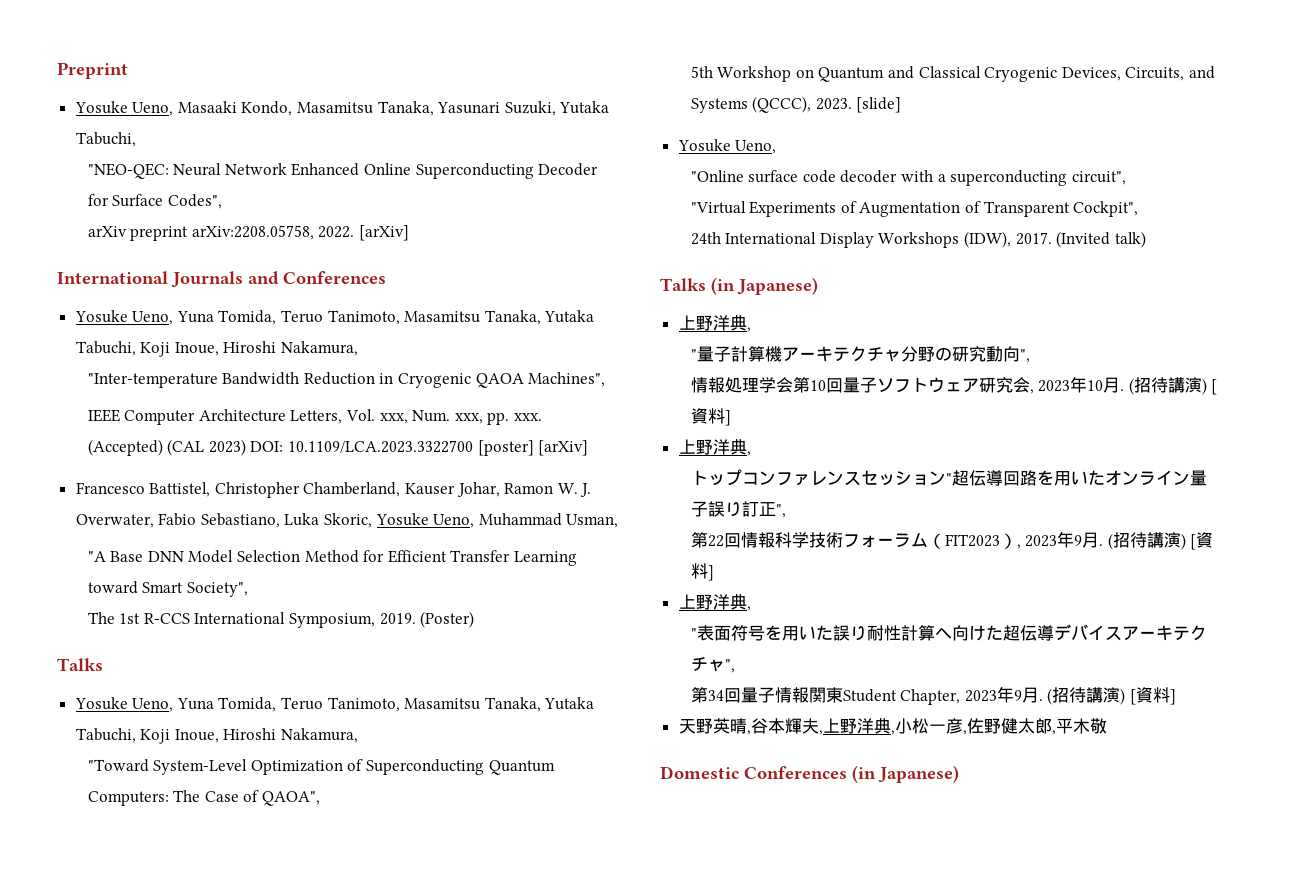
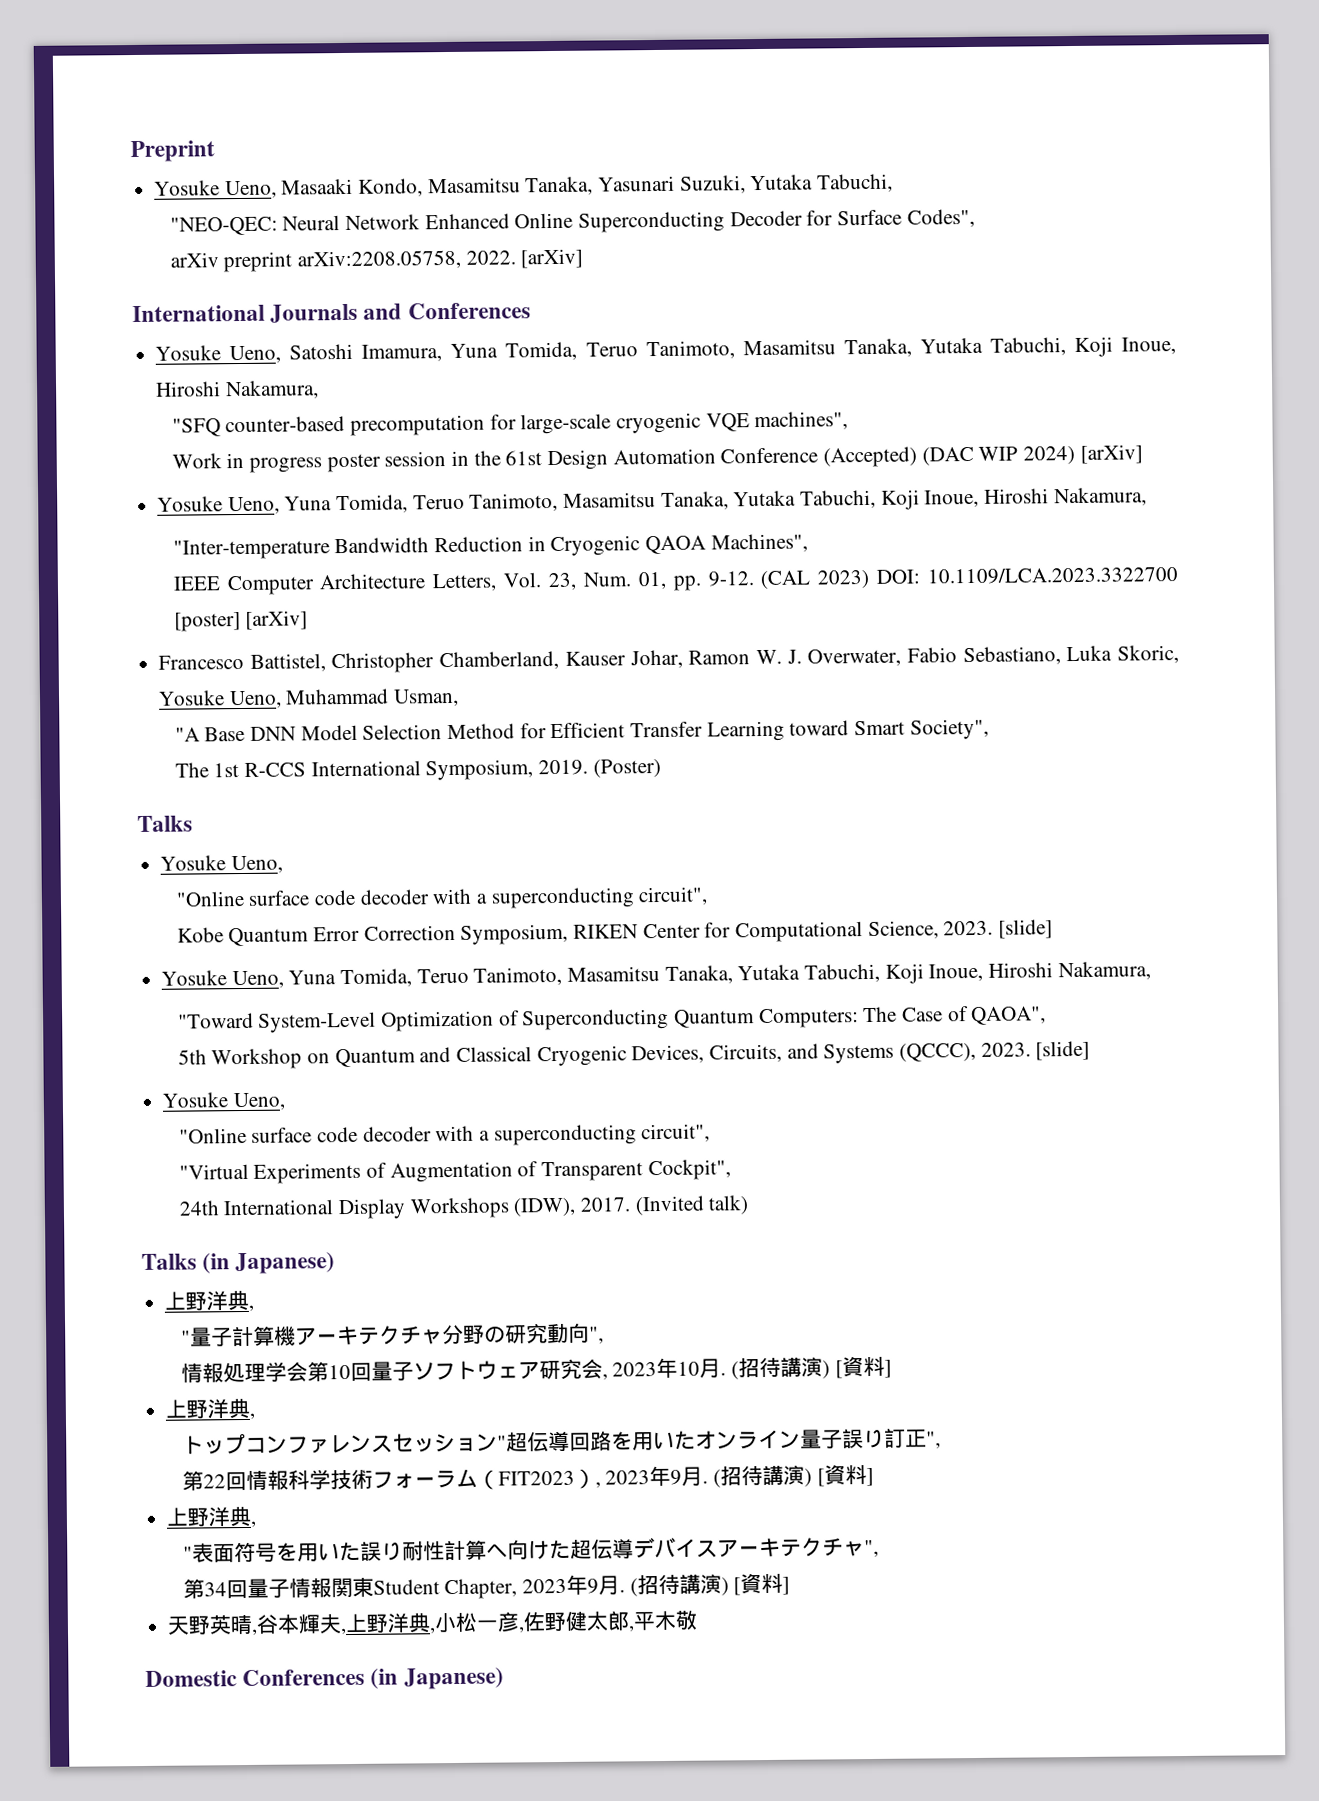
(386, 277) none -> [155,336,1176,364] [155,380,319,400] [171,411,849,437] [171,444,1143,473] // Yosuke Ueno, Satoshi Imamura, Yuna Tomida, Teruo Tanimoto, Masamitsu Tanaka, Yutaka Tabuchi, Koji Inoue, Hiroshi Nakamura, // "SFQ counter-based precomputation for large-scale cryogenic VQE machines", // Work in progress poster session in the 61st Design Automation Conference (Accepted) (DAC WIP 2024) [arXiv]
[379,410,542,425] [87,439,163,456] xxx, Num. xxx, pp. xxx. (Accepted) -> [548,571,754,591] 23, Num. 01, pp. 9-12.
(174, 705) none -> [175,886,709,909] [176,919,1054,947] [161,970,284,989] // "Online surface code decoder with a superconducting circuit", // Kobe Quantum Error Correction Symposium, RIKEN Center for Computational Science, 2023. [slide] // Yosuke Ueno,

